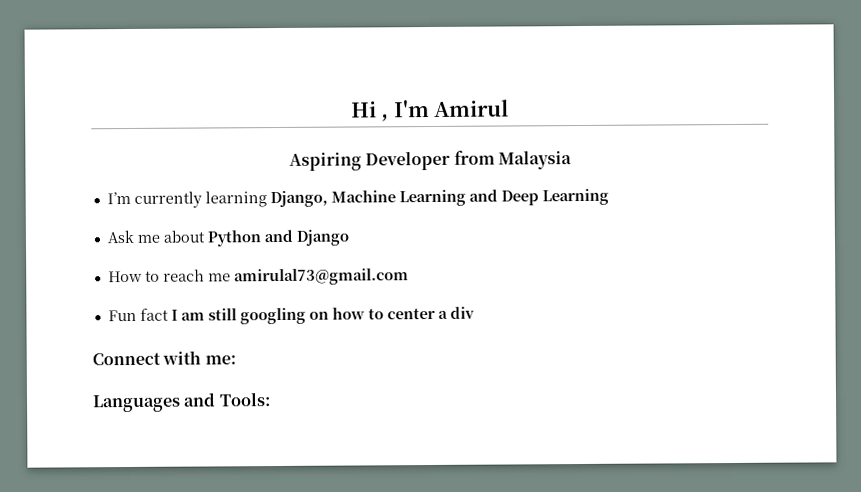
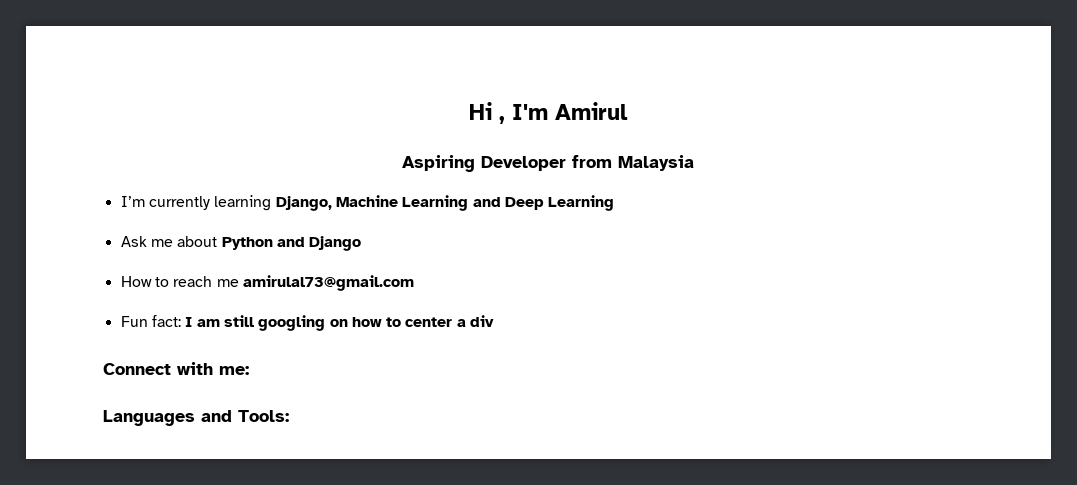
[139,307,169,321] fact -> [151,315,181,327] fact:

